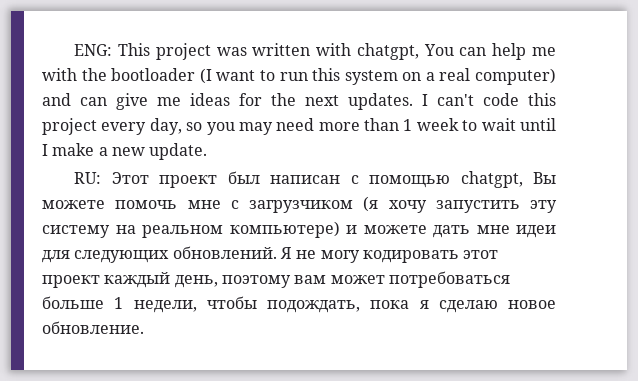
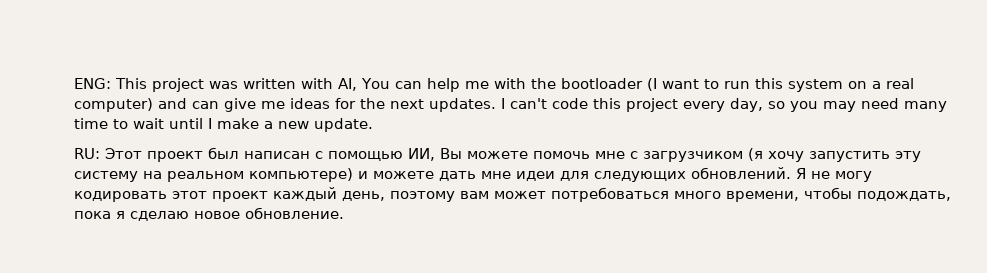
[356,43,419,60] chatgpt, -> [338,78,357,91] AI,
[318,118,459,131] more than 1 week -> [904,101,947,112] [74,118,108,129] many time
[460,171,523,188] chatgpt, -> [408,148,435,161] ИИ,
[42,296,197,313] больше 1 недели, -> [674,191,799,202] много времени,

